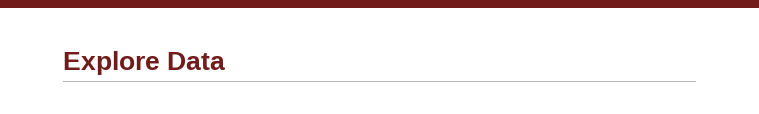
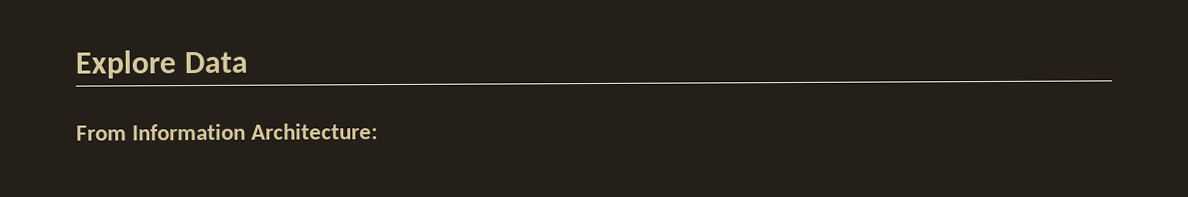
(226, 61) none -> [76,123,379,141] // From Information Architecture:

